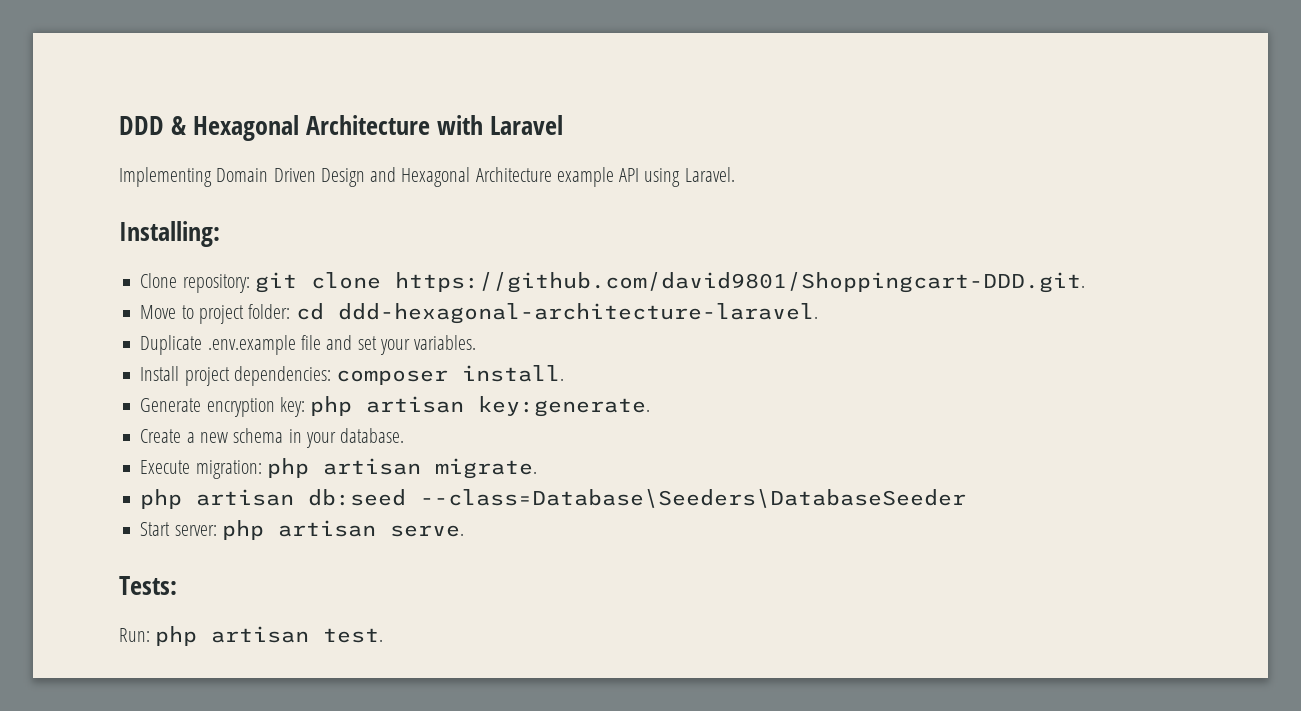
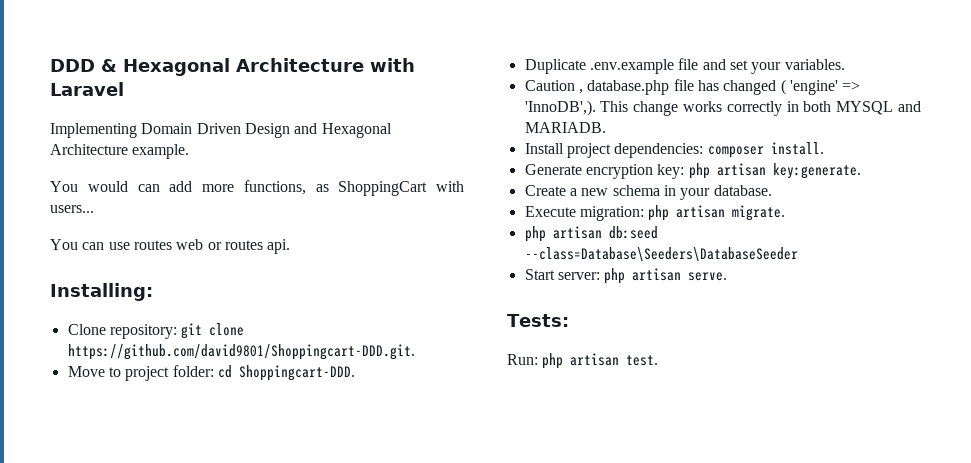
[556,167,735,187] example API using Laravel. -> [132,144,190,159] [50,180,464,196] [50,205,94,213] [50,239,291,254] example. // You would can add more functions, as ShoppingCart with users... // You can use routes web or routes api.
[337,303,818,324] ddd-hexagonal-architecture-laravel. -> [238,365,355,381] Shoppingcart-DDD.
(477, 342) none -> [524,79,861,95] [524,100,921,116] [524,122,606,133] // Caution , database.php file has changed ( 'engine' => 'InnoDB',). This change works correctly in both MYSQL and MARIADB.

